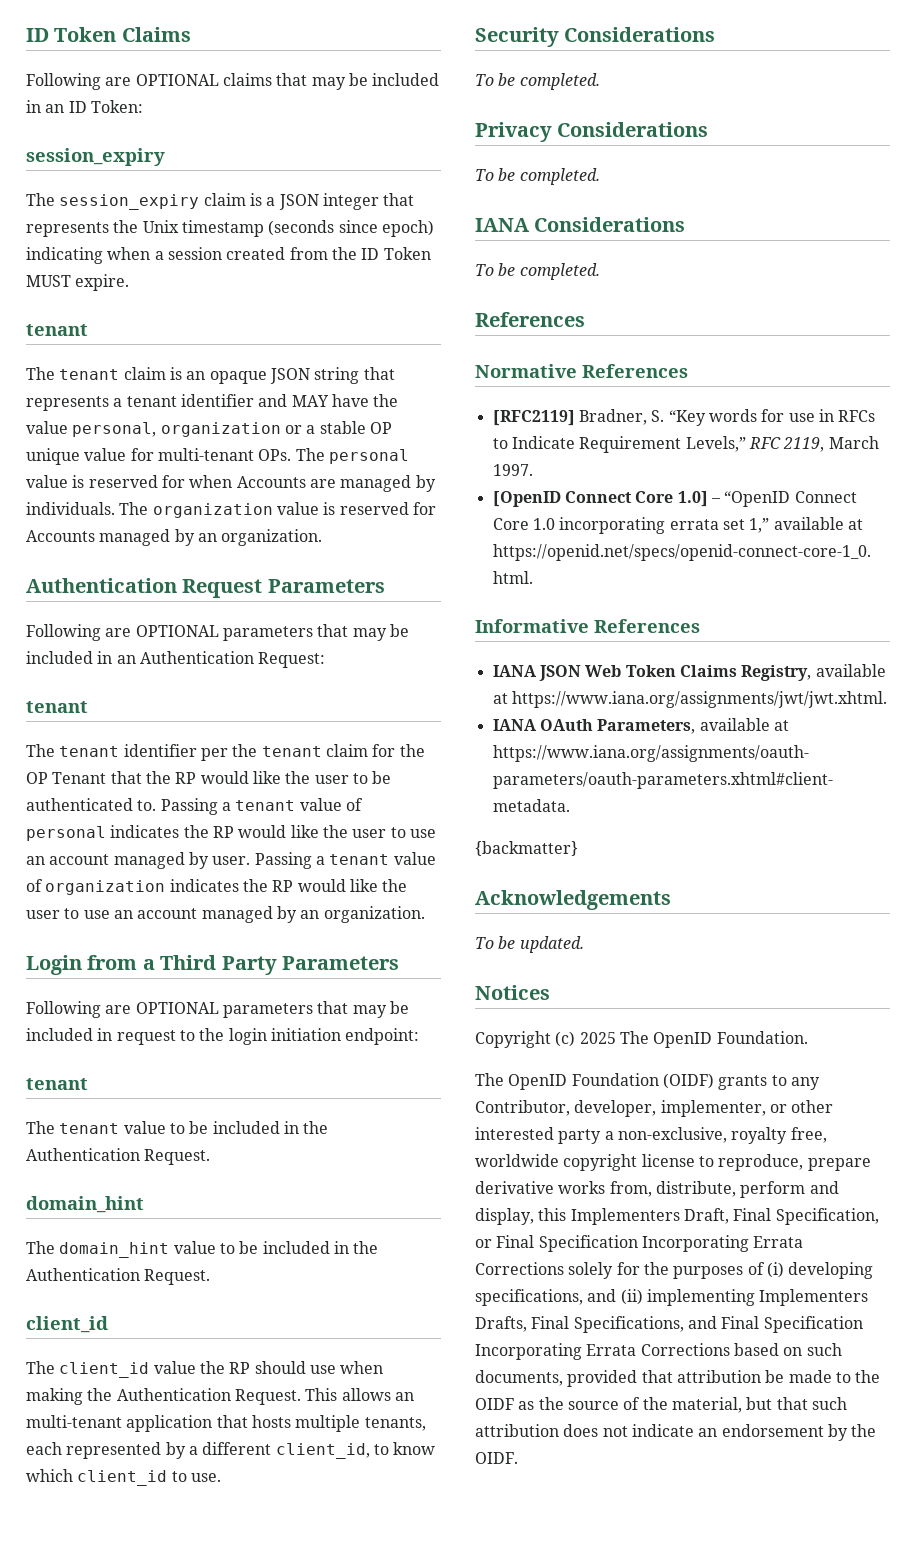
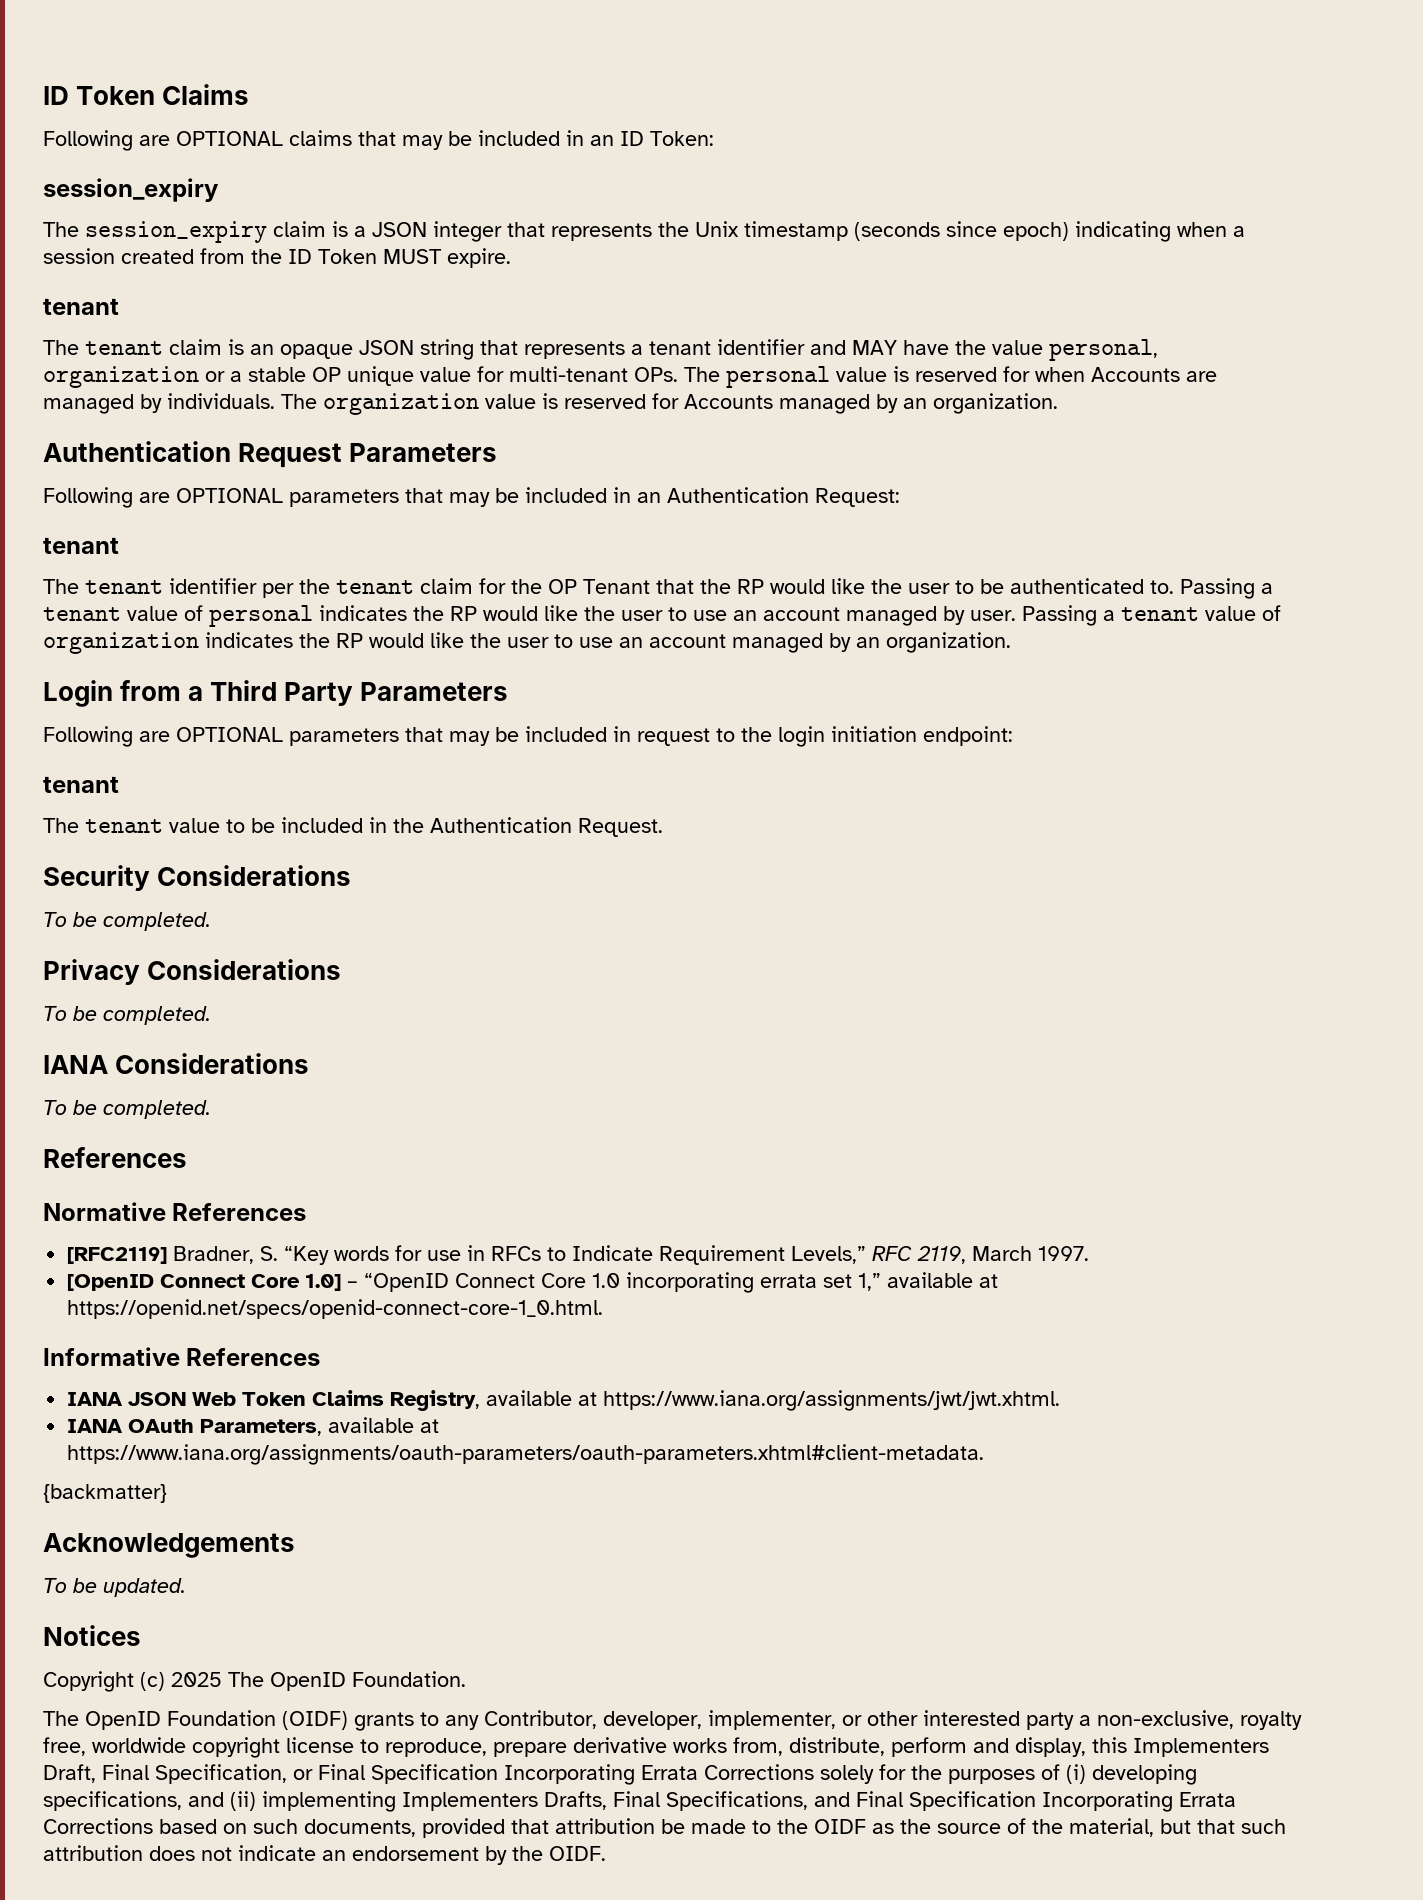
[26,1196,144,1213] [26,1241,379,1258] [26,1268,211,1285] [26,1316,108,1333] [26,1361,384,1378] [26,1388,414,1405] [26,1415,426,1432] [26,1442,436,1459] [26,1469,221,1486] // domain_hint // The domain_hint value to be included in the Authentication Request. // client_id // The client_id value the RP should use when making the Authentication Request. This allows an multi-tenant application that hosts multiple tenants, each represented by a different client_id, to know which client_id to use. -> (663, 827) none

